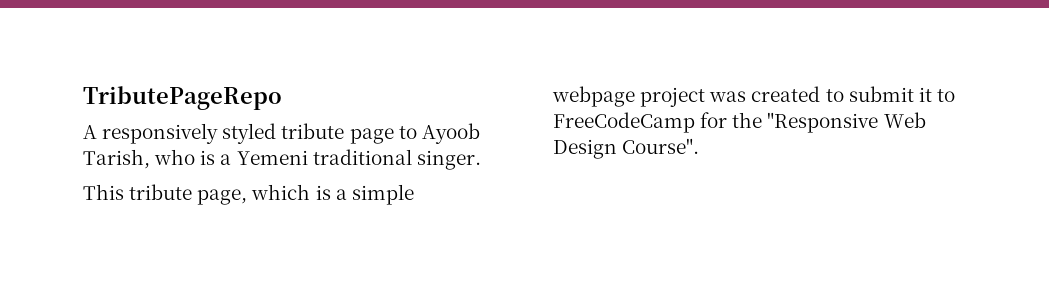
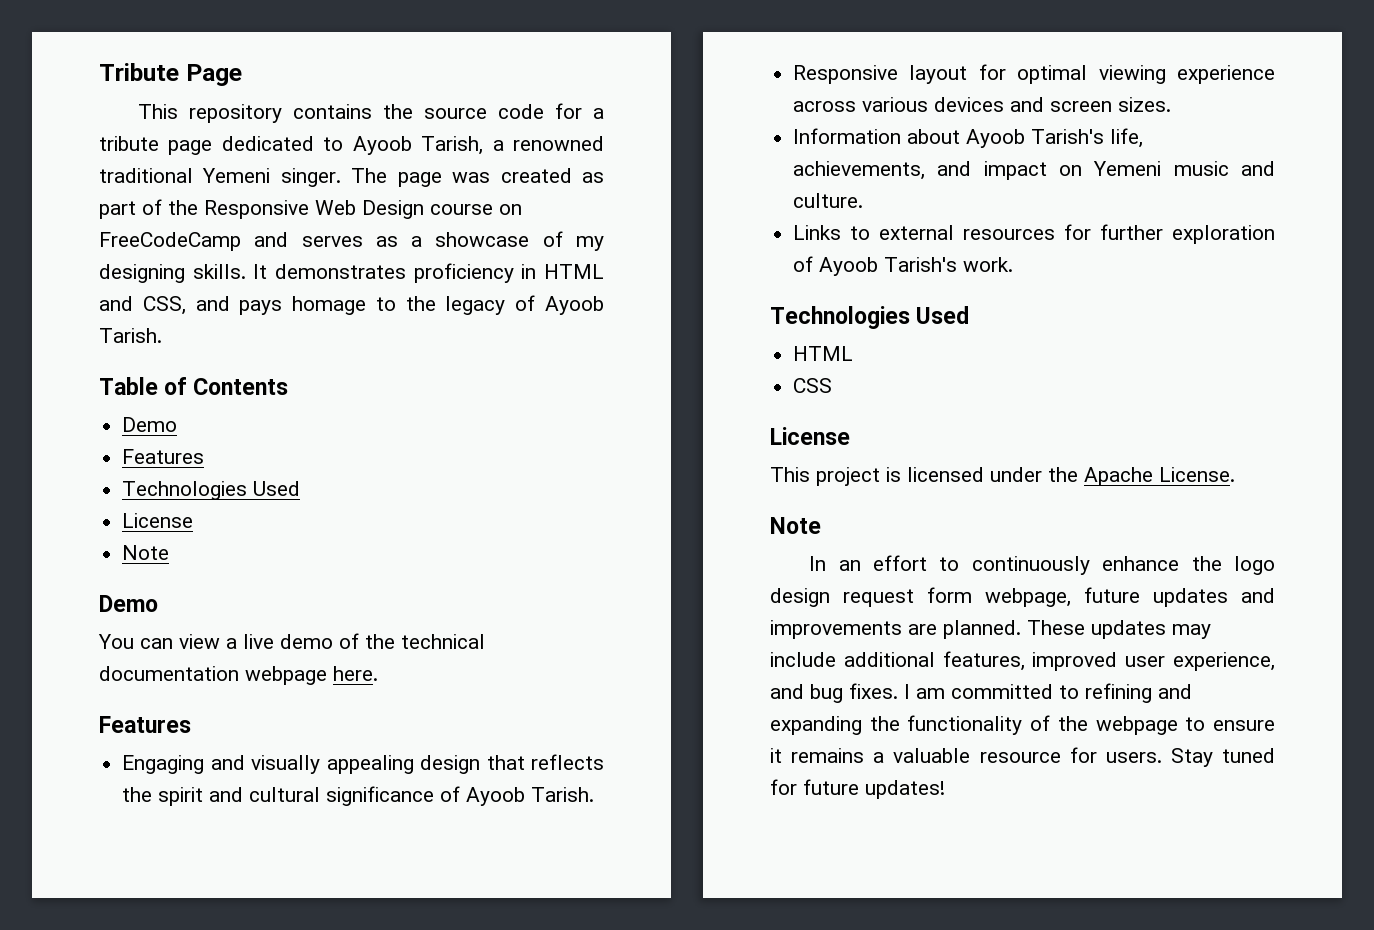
[83,86,282,110] [83,123,277,144] TributePageRepo // A responsively styled -> [99,63,242,86] [138,103,604,123] Tribute Page // This repository contains the source code for a
(394, 136) none -> [221,136,314,151] dedicated
[154,149,481,170] [83,184,414,205] [552,86,955,107] [553,112,926,133] [553,138,700,159] who is a Yemeni traditional singer. // This tribute page, which is a simple webpage project was created to submit it to FreeCodeCamp for the "Responsive Web Design Course". -> [492,136,604,151] [99,168,604,187] [99,199,522,219] [99,231,604,251] [99,263,604,283] [99,295,604,315] [99,328,162,343] [99,377,289,395] [122,417,178,432] [122,449,205,464] [122,481,301,500] [122,513,194,528] [122,545,170,560] [99,595,158,612] [98,633,485,649] [99,666,378,685] [99,716,191,733] [122,754,604,774] [122,786,595,806] [793,64,1275,84] [793,97,1172,112] [793,128,1144,148] [793,161,1275,180] [793,193,864,208] [793,224,1275,244] [793,256,1014,276] [770,306,970,329] [793,346,854,361] [793,378,833,393] [770,427,850,445] [770,467,1235,486] [770,517,821,534] [809,555,1275,575] [770,587,1275,607] [770,620,1211,639] [770,651,1275,671] [770,683,1192,703] [770,715,1275,735] [770,747,1275,767] [770,779,945,799] a renowned traditional Yemeni singer. The page was created as part of the Responsive Web Design course on FreeCodeCamp and serves as a showcase of my designing skills. It demonstrates proficiency in HTML and CSS, and pays homage to the legacy of Ayoob Tarish. // Table of Contents // Demo // Features // Technologies Used // License // Note // Demo // You can view a live demo of the technical documentation webpage here. // Features // Engaging and visually appealing design that reflects the spirit and cultural significance of Ayoob Tarish. // Responsive layout for optimal viewing experience across various devices and screen sizes. // Information about Ayoob Tarish's life, achievements, and impact on Yemeni music and culture. // Links to external resources for further exploration of Ayoob Tarish's work. // Technologies Used // HTML // CSS // License // This project is licensed under the Apache License. // Note // In an effort to continuously enhance the logo design request form webpage, future updates and improvements are planned. These updates may include additional features, improved user experience, and bug fixes. I am committed to refining and expanding the functionality of the webpage to ensure it remains a valuable resource for users. Stay tuned for future updates!

